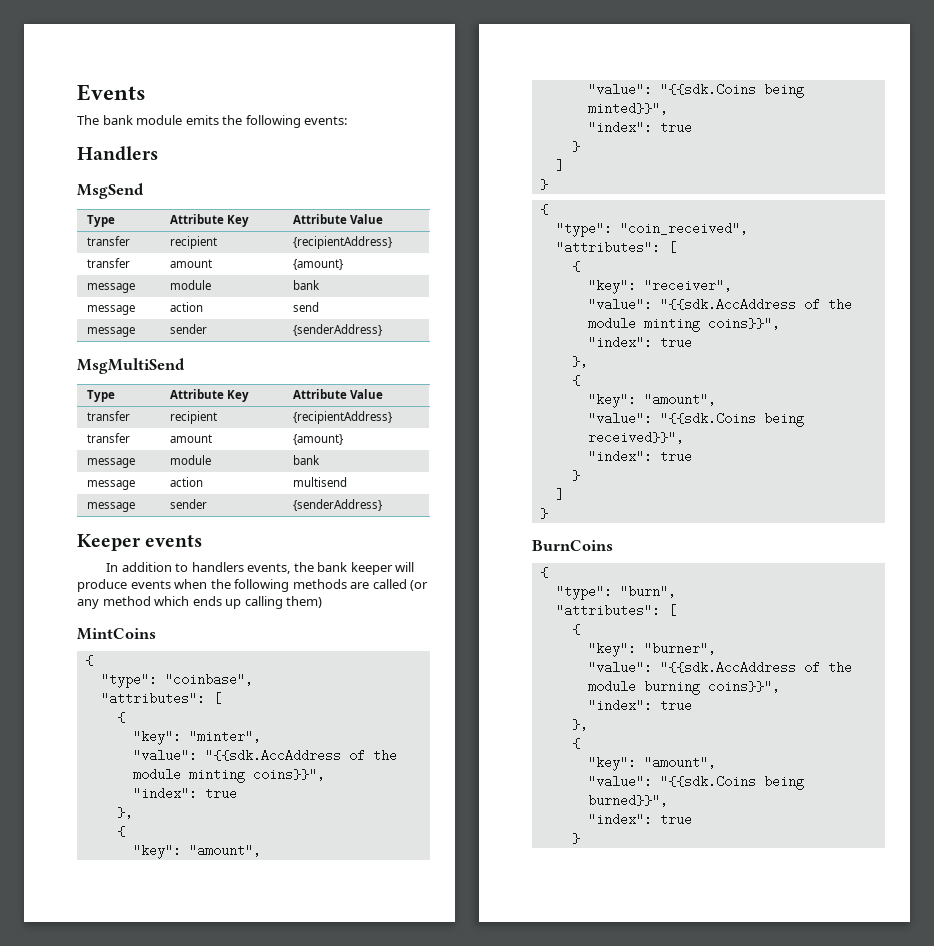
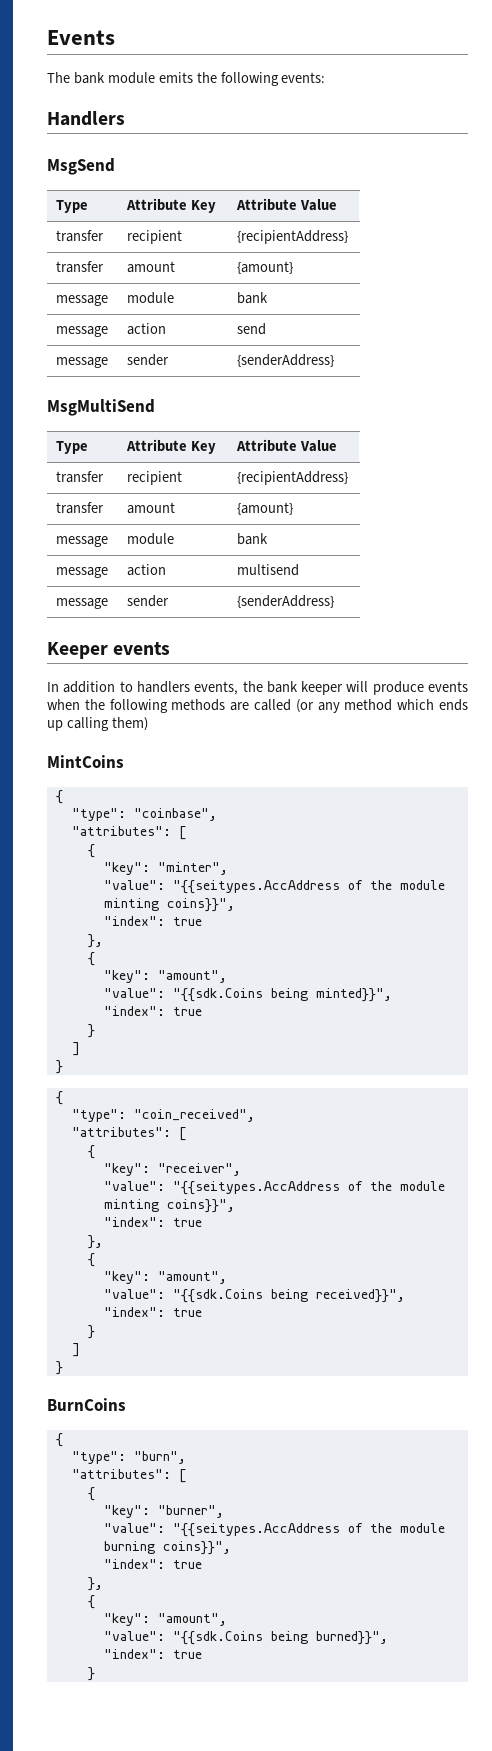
[204,749,341,762] "{{sdk.AccAddress -> [172,880,340,894] "{{seitypes.AccAddress
[659,298,796,311] "{{sdk.AccAddress -> [172,1181,340,1195] "{{seitypes.AccAddress
[659,661,796,674] "{{sdk.AccAddress -> [172,1523,340,1537] "{{seitypes.AccAddress

